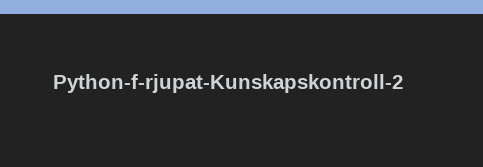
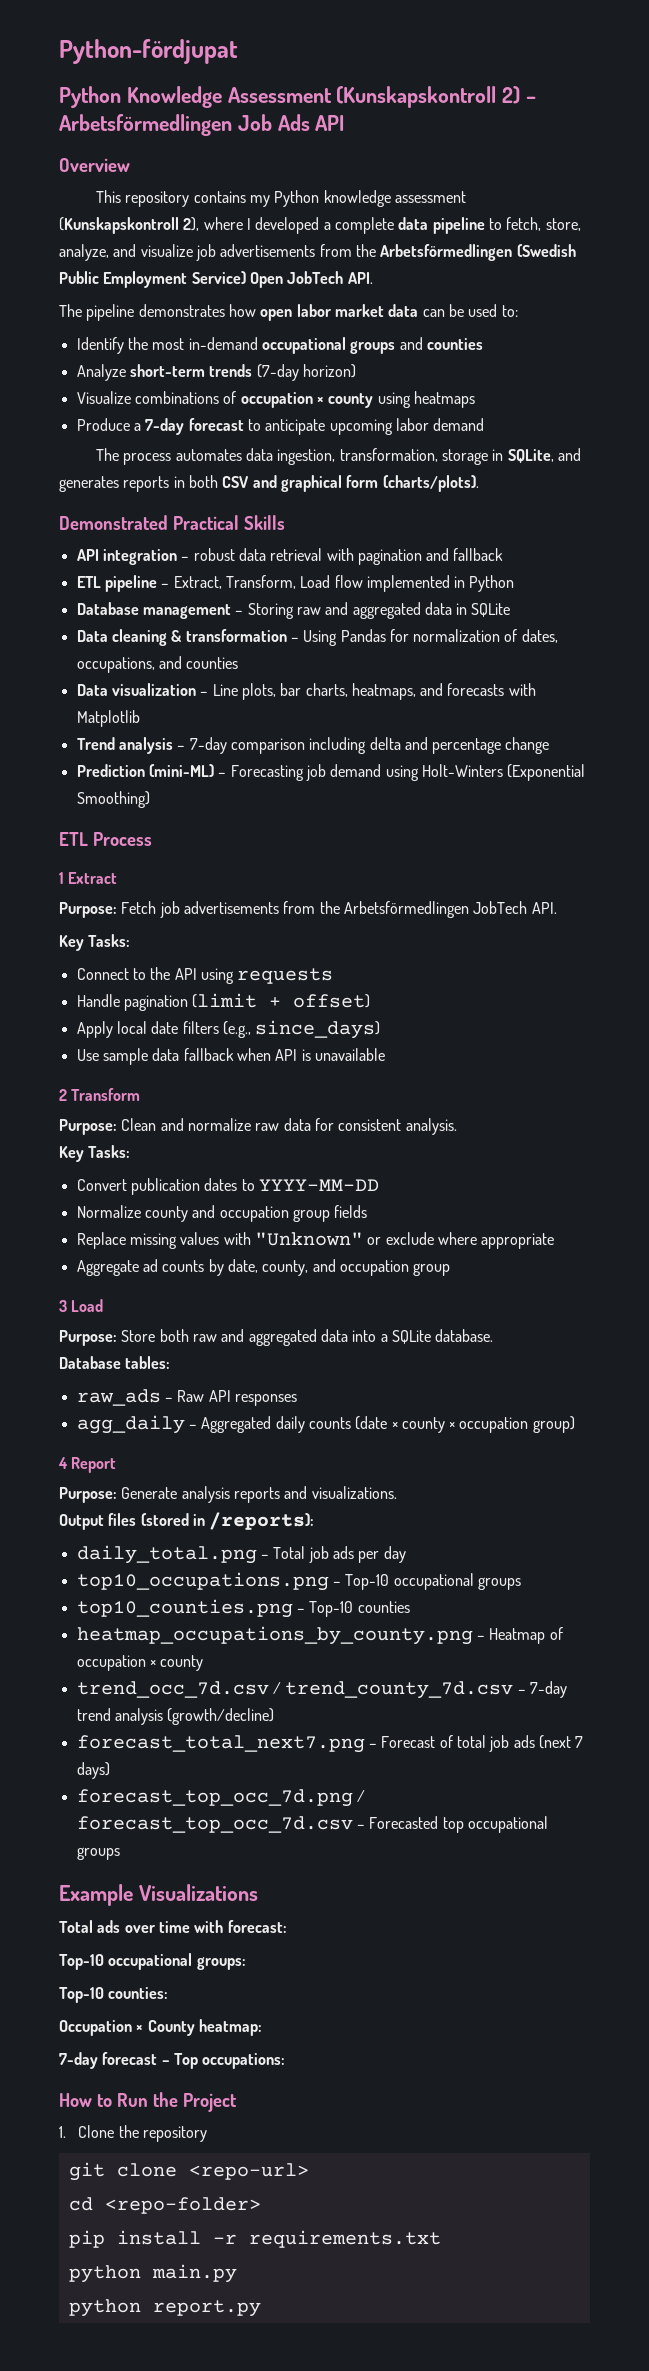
[53,74,403,93] Python-f-rjupat-Kunskapskontroll-2 -> [59,39,238,64] [59,86,537,108] [59,114,345,136] [59,158,130,172] [95,190,466,207] [59,217,581,234] [59,244,576,261] [59,271,373,288] [59,304,518,321] [76,337,483,354] [76,364,356,381] [76,391,475,408] [76,418,485,435] [95,448,581,465] [59,475,479,492] [59,515,285,530] [76,548,504,565] [76,575,515,592] [76,602,511,619] [76,629,558,646] [76,656,239,673] [76,683,536,700] [76,710,140,727] [76,737,550,754] [76,764,586,781] [76,791,150,808] [59,832,152,846] [59,872,118,884] [59,901,557,918] [59,934,131,951] [76,967,334,984] [76,993,371,1011] [76,1020,381,1039] [76,1048,385,1065] [59,1088,141,1101] [59,1118,457,1135] [59,1145,131,1162] [76,1178,379,1195] [76,1205,368,1222] [76,1232,555,1249] [76,1259,451,1276] [59,1299,104,1312] [59,1329,494,1346] [59,1356,171,1369] [76,1389,297,1406] [76,1415,575,1434] [58,1457,117,1473] [59,1486,397,1503] [59,1512,315,1530] [76,1545,406,1564] [76,1572,521,1591] [76,1599,410,1618] [76,1626,563,1645] [76,1655,204,1671] [76,1681,567,1699] [76,1708,275,1725] [76,1735,584,1753] [76,1762,110,1779] [76,1789,365,1807] [76,1816,548,1833] [76,1847,120,1860] [59,1884,258,1906] [59,1920,287,1933] [59,1953,246,1970] [59,1987,169,2003] [59,2019,262,2036] [59,2052,286,2069] [59,2092,237,2112] [59,2125,207,2142] [68,2162,309,2181] [68,2197,261,2214] [68,2230,441,2248] [68,2264,237,2283] [68,2299,261,2317] Python-fördjupat // Python Knowledge Assessment (Kunskapskontroll 2) – Arbetsförmedlingen Job Ads API // Overview // This repository contains my Python knowledge assessment (Kunskapskontroll 2), where I developed a complete data pipeline to fetch, store, analyze, and visualize job advertisements from the Arbetsförmedlingen (Swedish Public Employment Service) Open JobTech API. // The pipeline demonstrates how open labor market data can be used to: // Identify the most in-demand occupational groups and counties // Analyze short-term trends (7-day horizon) // Visualize combinations of occupation × county using heatmaps // Produce a 7-day forecast to anticipate upcoming labor demand // The process automates data ingestion, transformation, storage in SQLite, and generates reports in both CSV and graphical form (charts/plots). // Demonstrated Practical Skills // API integration – robust data retrieval with pagination and fallback // ETL pipeline – Extract, Transform, Load flow implemented in Python // Database management – Storing raw and aggregated data in SQLite // Data cleaning & transformation – Using Pandas for normalization of dates, occupations, and counties // Data visualization – Line plots, bar charts, heatmaps, and forecasts with Matplotlib // Trend analysis – 7-day comparison including delta and percentage change // Prediction (mini-ML) – Forecasting job demand using Holt-Winters (Exponential Smoothing) // ETL Process // 1 Extract // Purpose: Fetch job advertisements from the Arbetsförmedlingen JobTech API. // Key Tasks: // Connect to the API using requests // Handle pagination (limit + offset) // Apply local date filters (e.g., since_days) // Use sample data fallback when API is unavailable // 2 Transform // Purpose: Clean and normalize raw data for consistent analysis. // Key Tasks: // Convert publication dates to YYYY-MM-DD // Normalize county and occupation group fields // Replace missing values with "Unknown" or exclude where appropriate // Aggregate ad counts by date, county, and occupation group // 3 Load // Purpose: Store both raw and aggregated data into a SQLite database. // Database tables: // raw_ads – Raw API responses // agg_daily – Aggregated daily counts (date × county × occupation group) // 4 Report // Purpose: Generate analysis reports and visualizations. // Output files (stored in /reports): // daily_total.png – Total job ads per day // top10_occupations.png – Top-10 occupational groups // top10_counties.png – Top-10 counties // heatmap_occupations_by_county.png – Heatmap of occupation × county // trend_occ_7d.csv / trend_county_7d.csv – 7-day trend analysis (growth/decline) // forecast_total_next7.png – Forecast of total job ads (next 7 days) // forecast_top_occ_7d.png / forecast_top_occ_7d.csv – Forecasted top occupational groups // Example Visualizations // Total ads over time with forecast: // Top-10 occupational groups: // Top-10 counties: // Occupation × County heatmap: // 7-day forecast – Top occupations: // How to Run the Project // 1. Clone the repository // git clone <repo-url> // cd <repo-folder> // pip install -r requirements.txt // python main.py // python report.py

